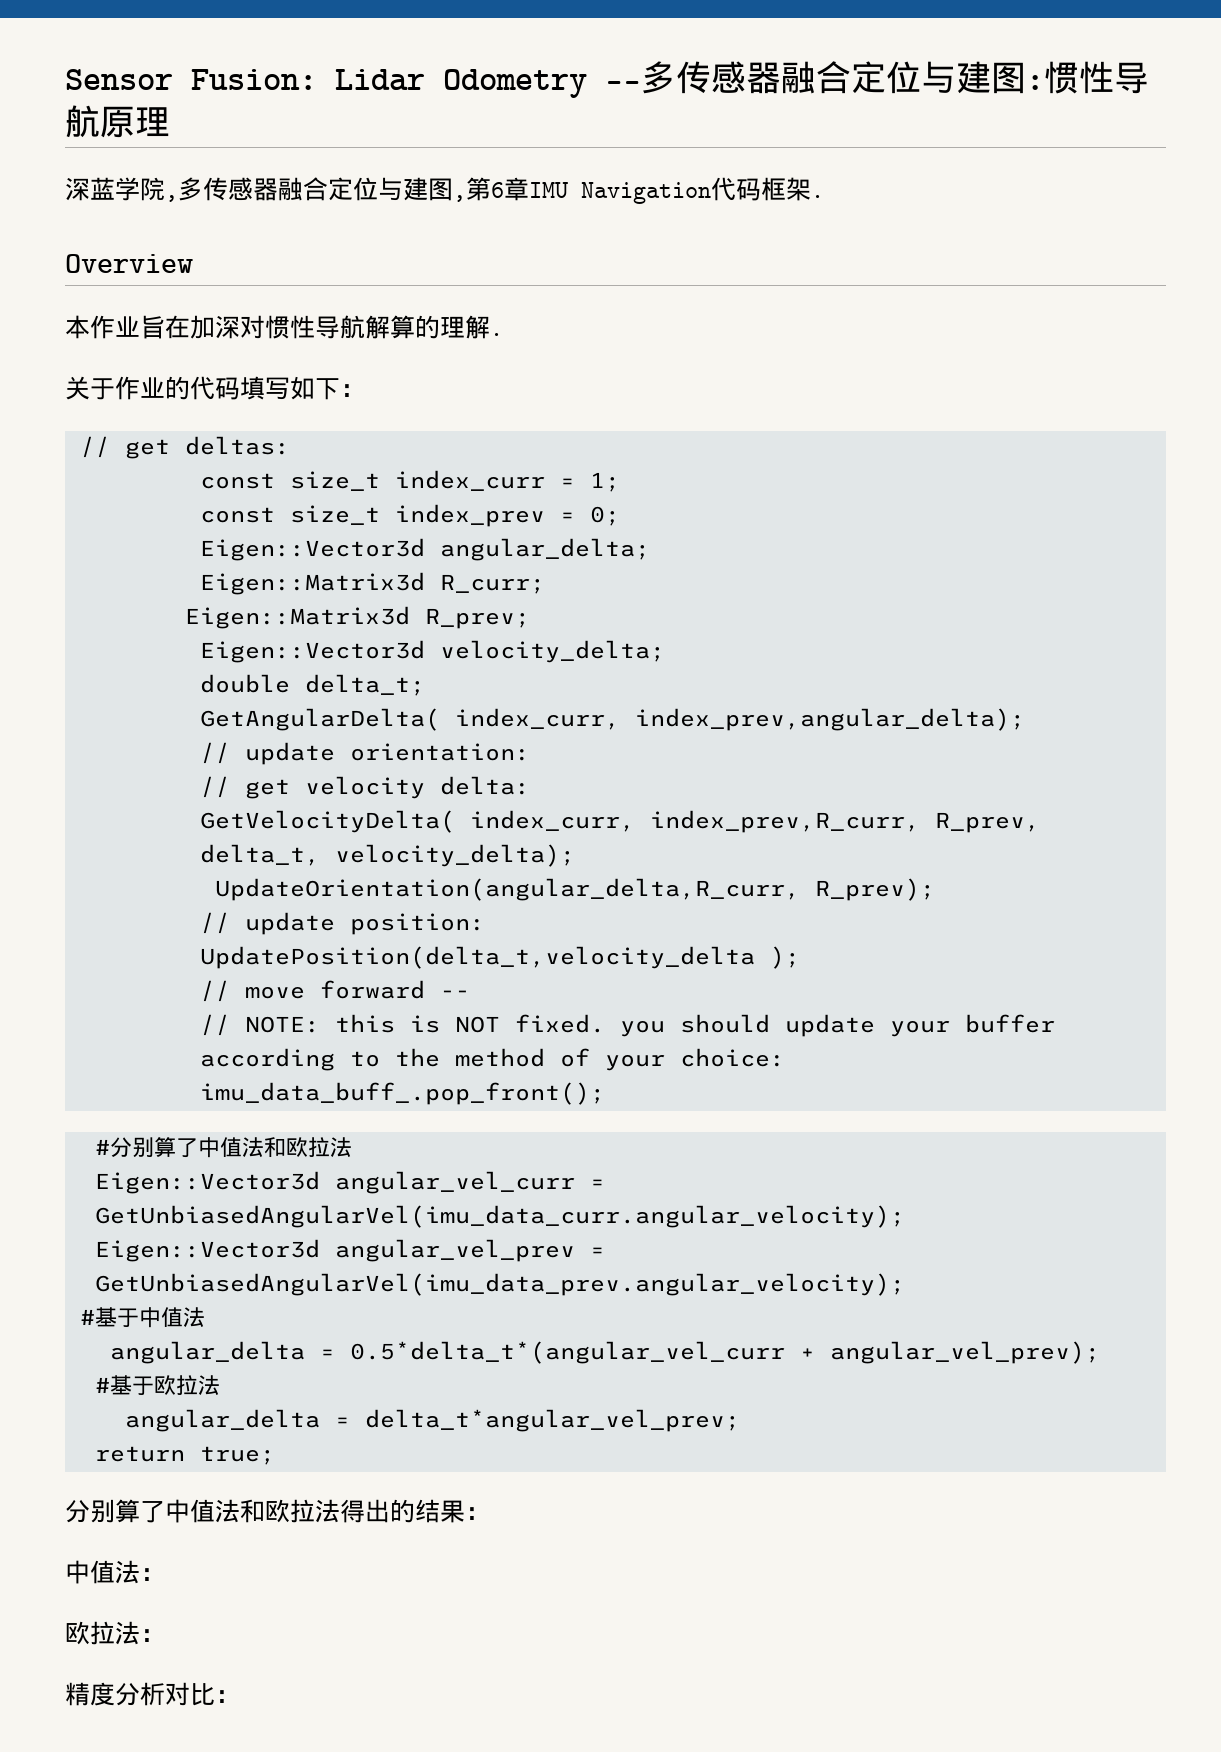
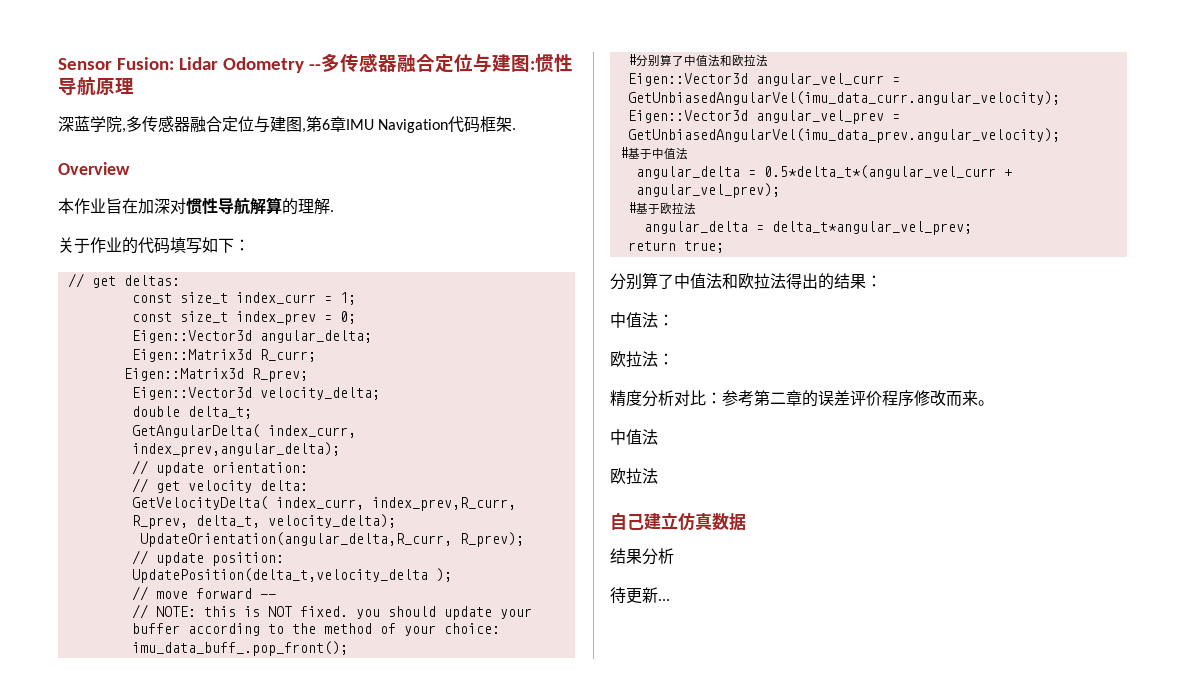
(240, 1696) none -> [722,390,994,407] [610,429,658,445] [610,468,658,485] [610,512,746,531] [610,548,674,565] [610,587,670,604] 参考第二章的误差评价程序修改而来。 // 中值法 // 欧拉法 // 自己建立仿真数据 // 结果分析 // 待更新...

